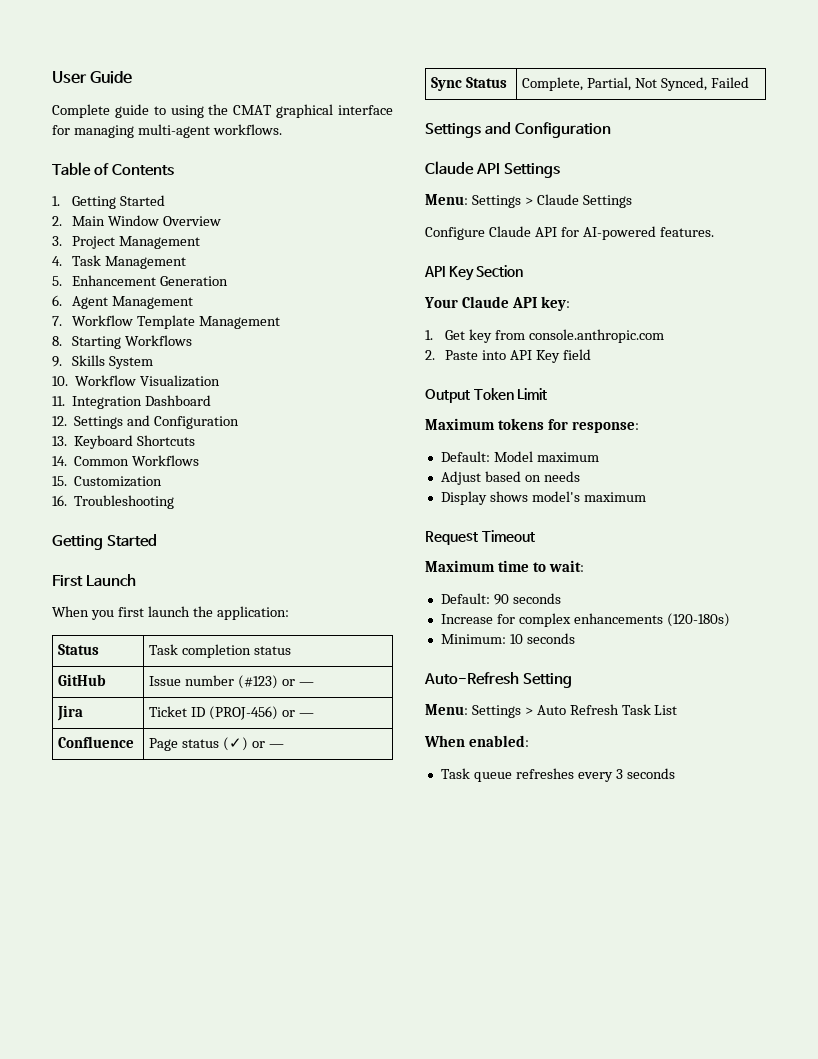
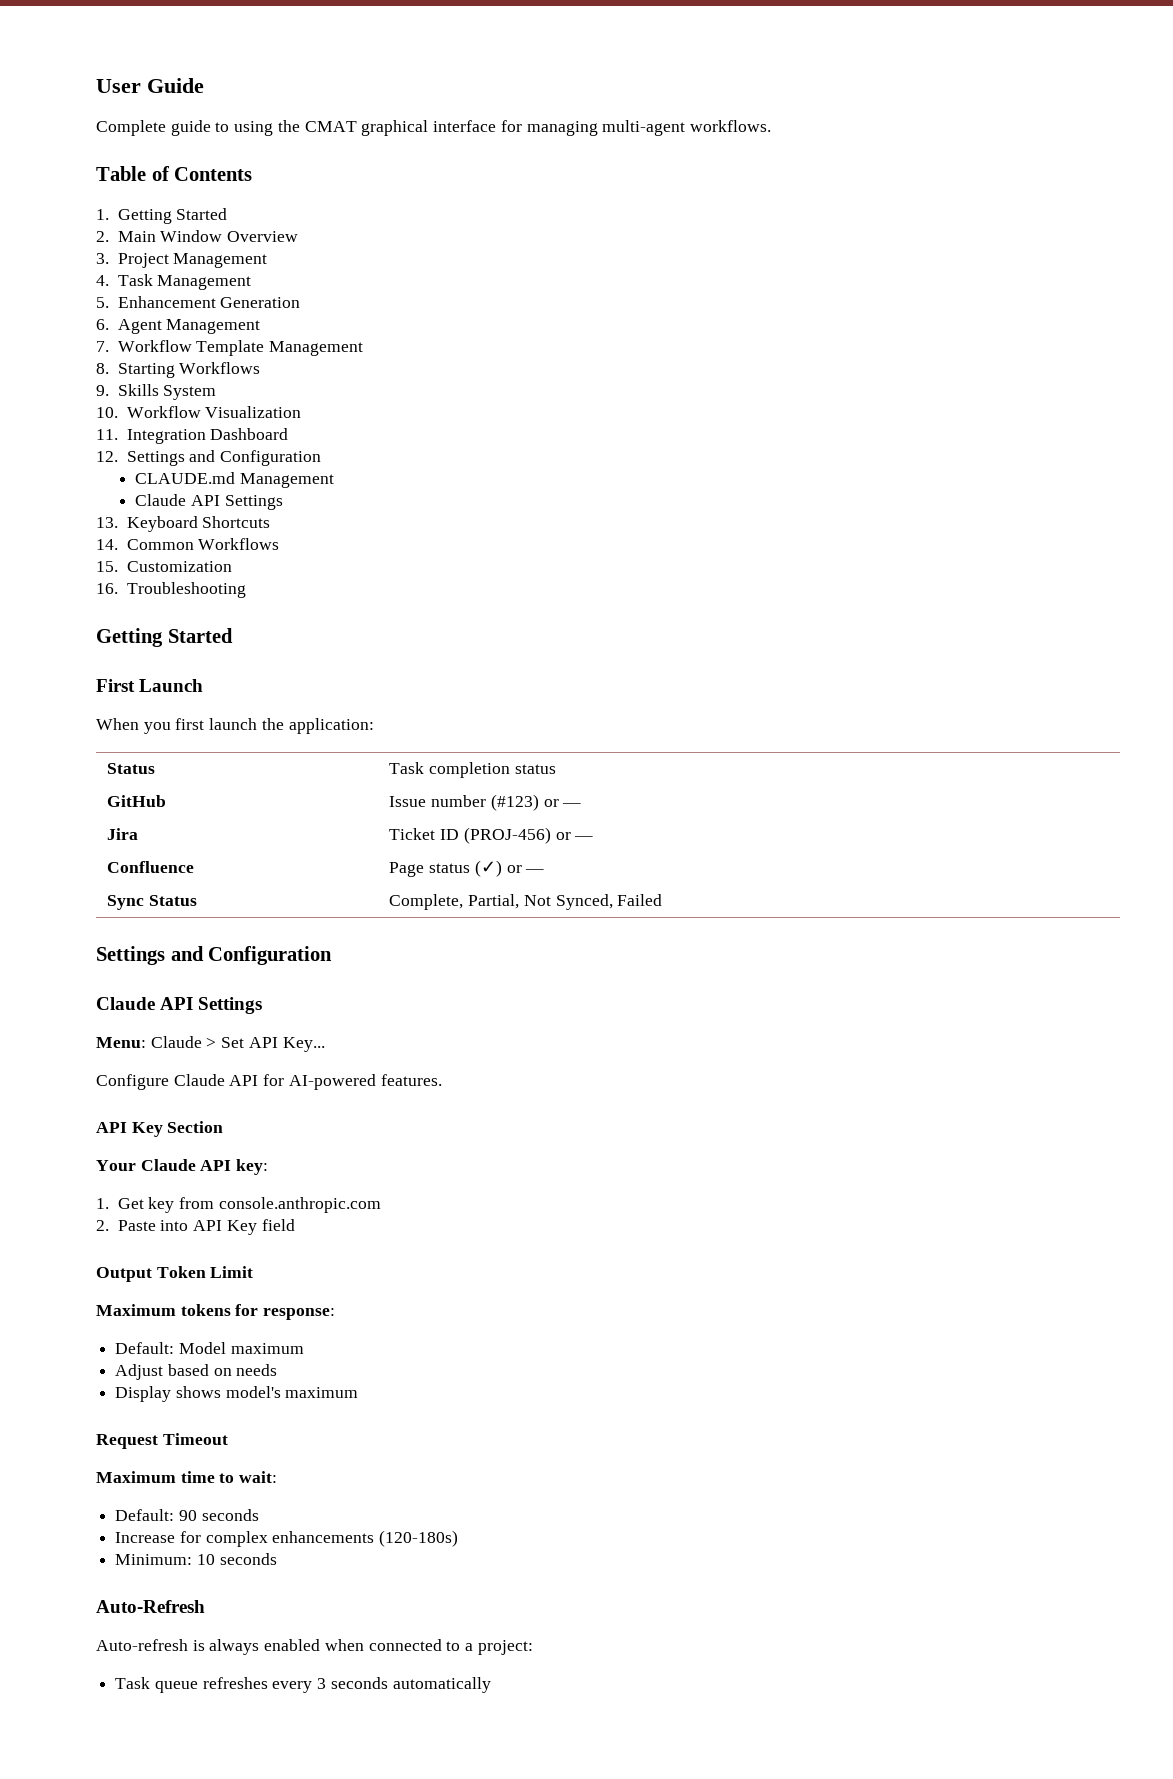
(240, 422) none -> [135,472,335,488] [135,494,283,510] // CLAUDE.md Management // Claude API Settings
[471,194,632,208] Settings > Claude Settings -> [150,1036,325,1052] Claude > Set API Key...
[522,673,572,688] [425,704,678,718] [424,735,529,747] Setting // Menu: Settings > Auto Refresh Task List // When enabled: -> [96,1639,533,1655] // Auto-refresh is always enabled when connected to a project:
(675, 773) none -> [392,1677,491,1693] automatically

